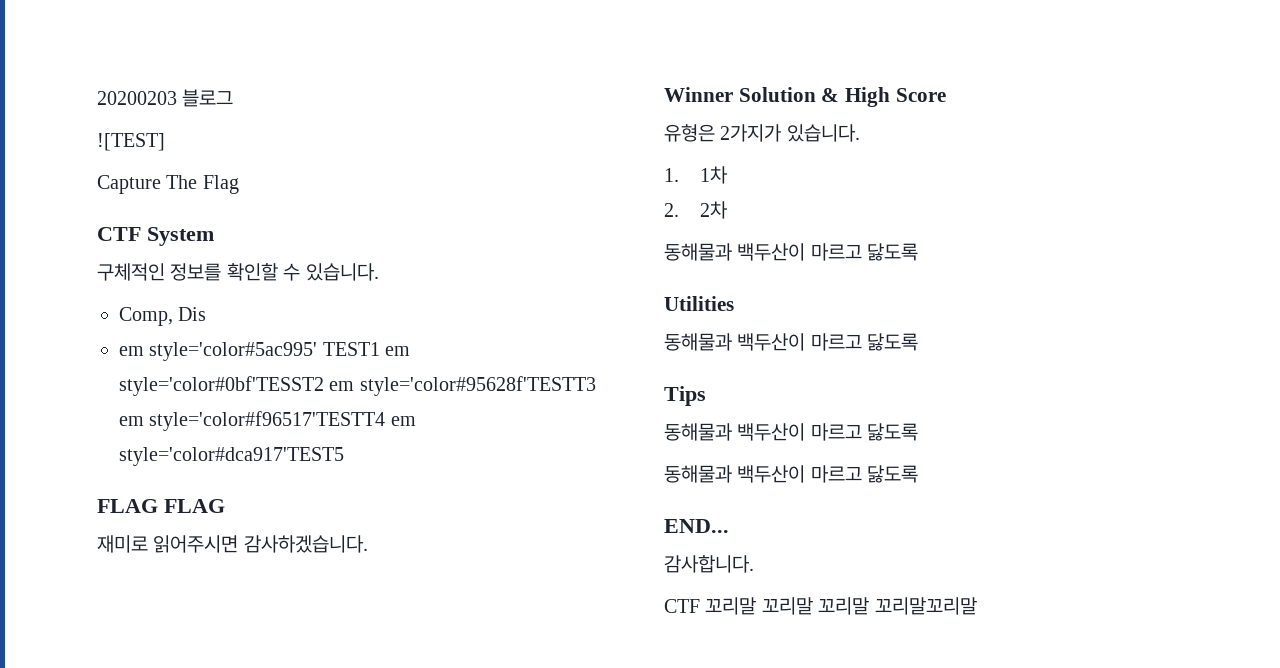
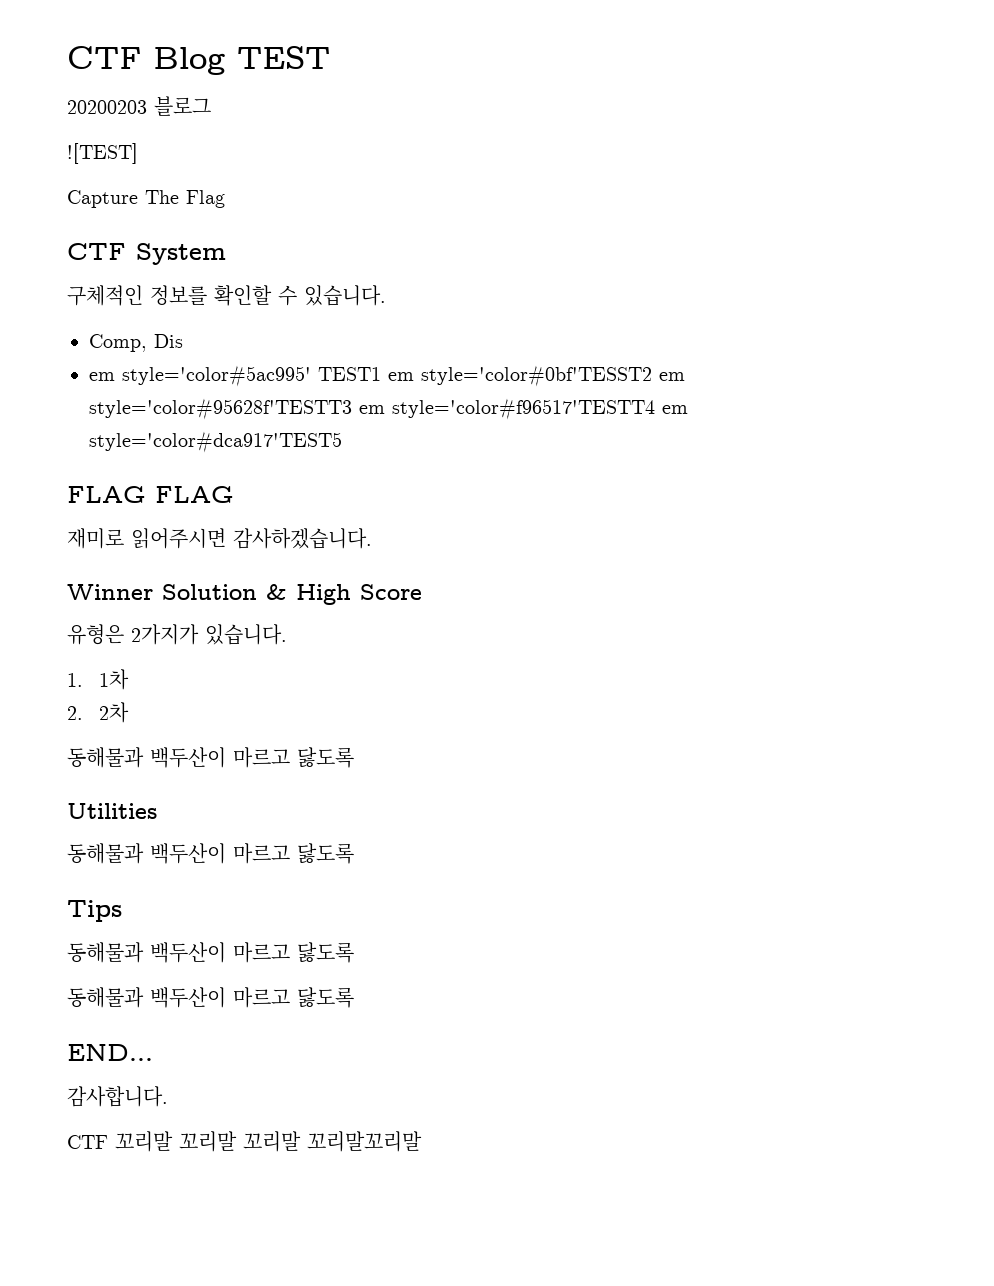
(97, 98) none -> [67,46,330,75] CTF Blog TEST //

